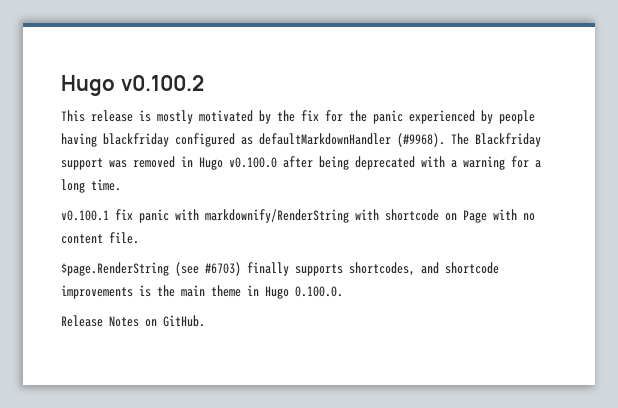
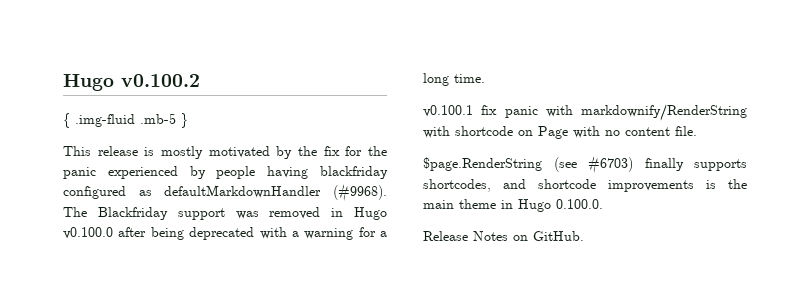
(204, 83) none -> [63,113,188,128] // { .img-fluid .mb-5 }

